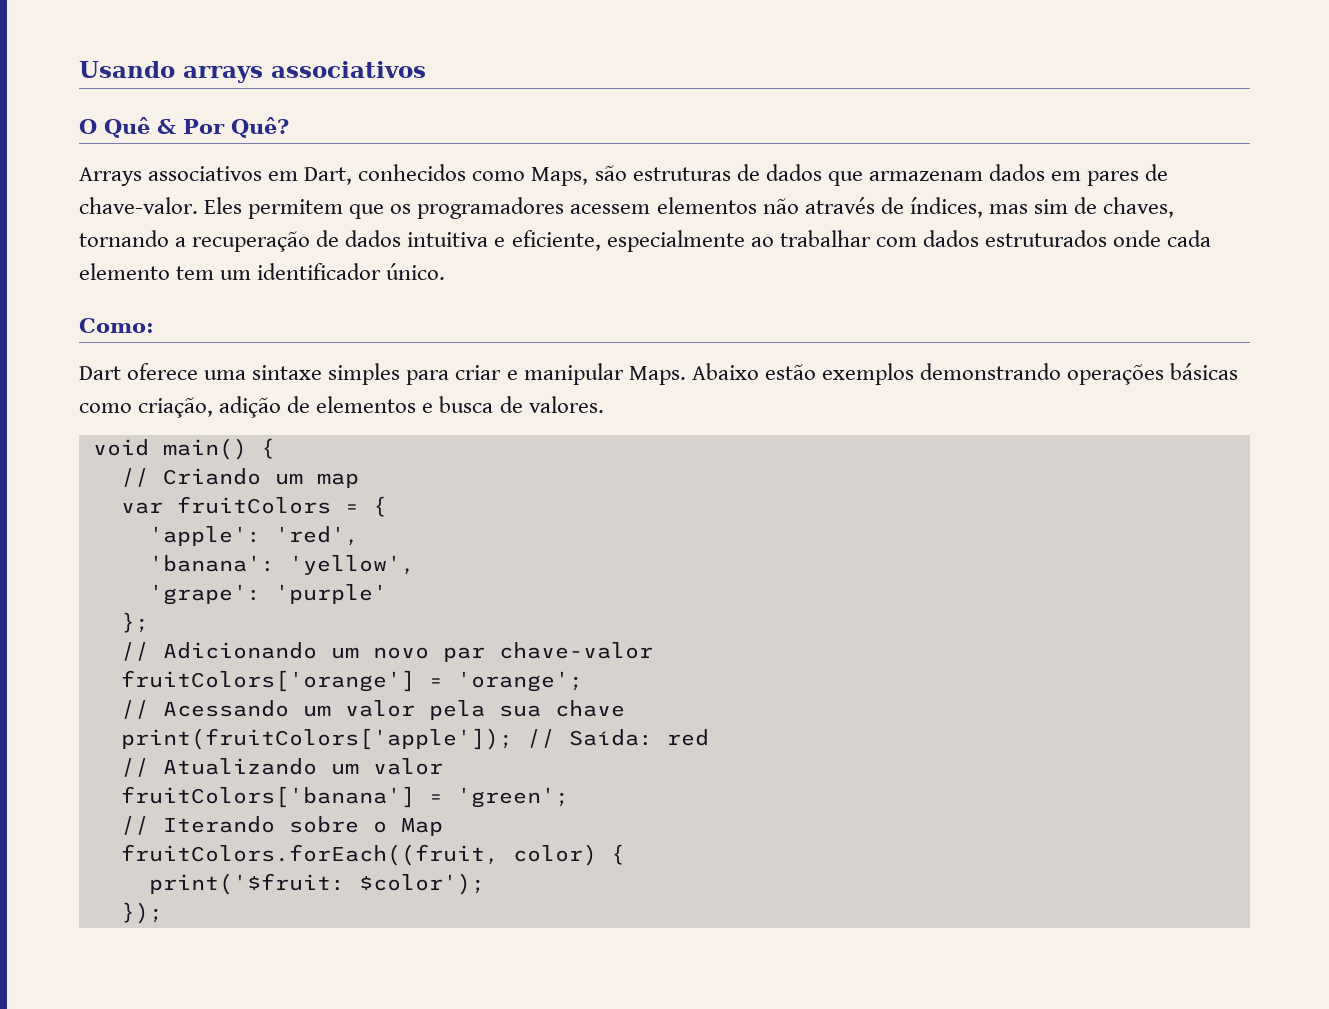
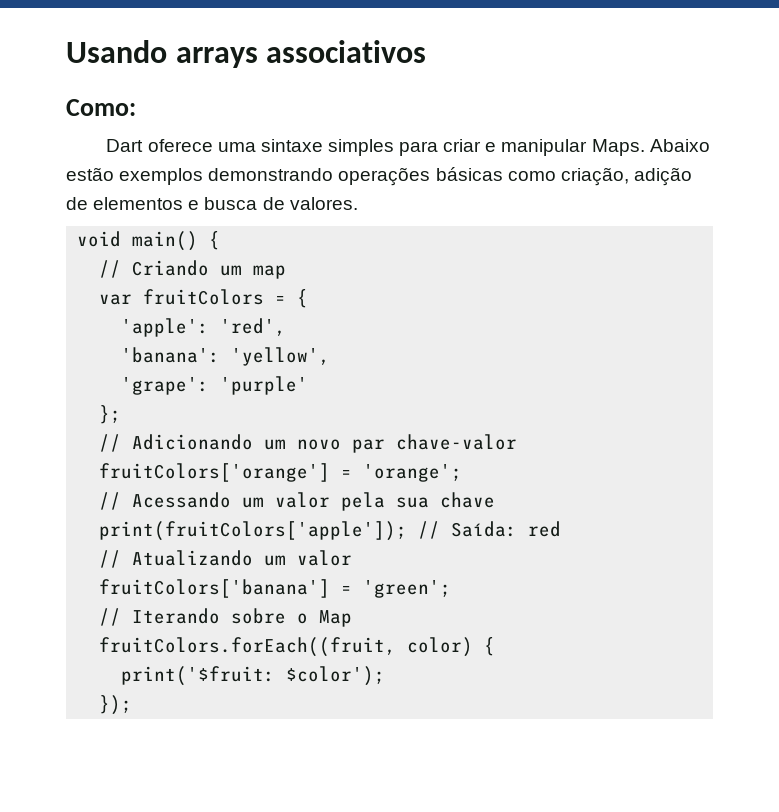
[79,117,289,138] [79,164,1169,186] [79,197,1175,219] [79,230,1212,252] [79,263,446,280] // O Quê & Por Quê? // Arrays associativos em Dart, conhecidos como Maps, são estruturas de dados que armazenam dados em pares de chave-valor. Eles permitem que os programadores acessem elementos não através de índices, mas sim de chaves, tornando a recuperação de dados intuitiva e eficiente, especialmente ao trabalhar com dados estruturados onde cada elemento tem um identificador único. -> (427, 51) none

